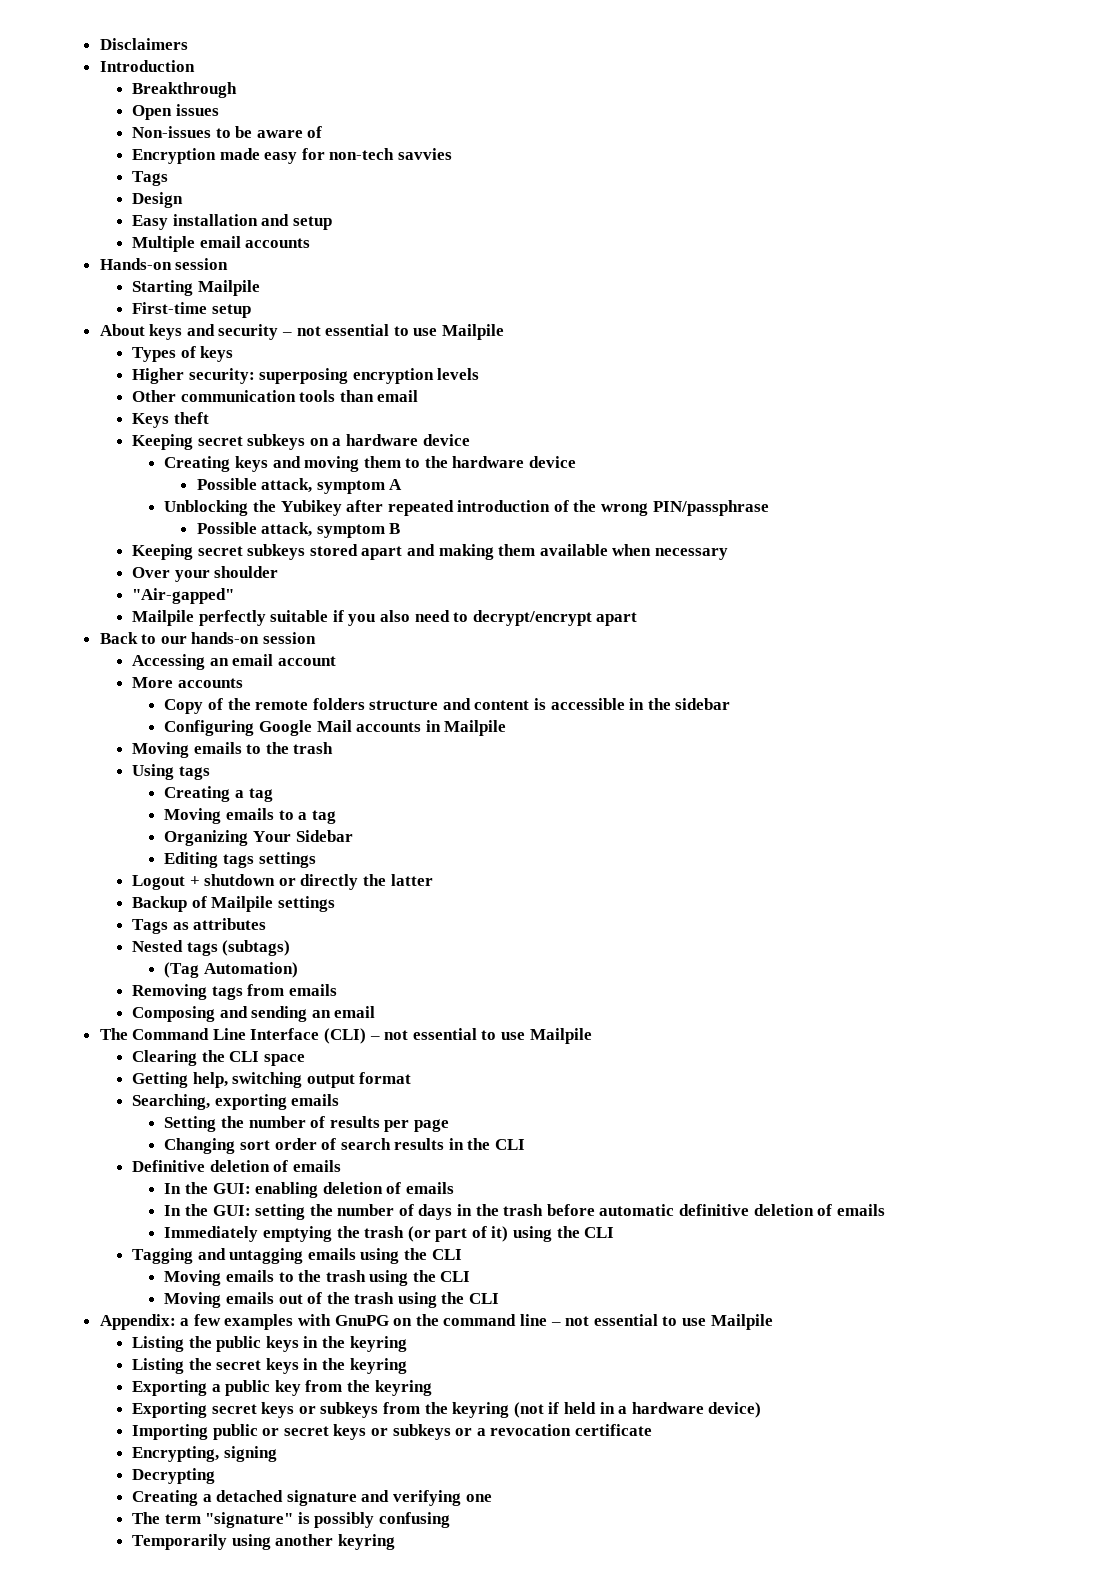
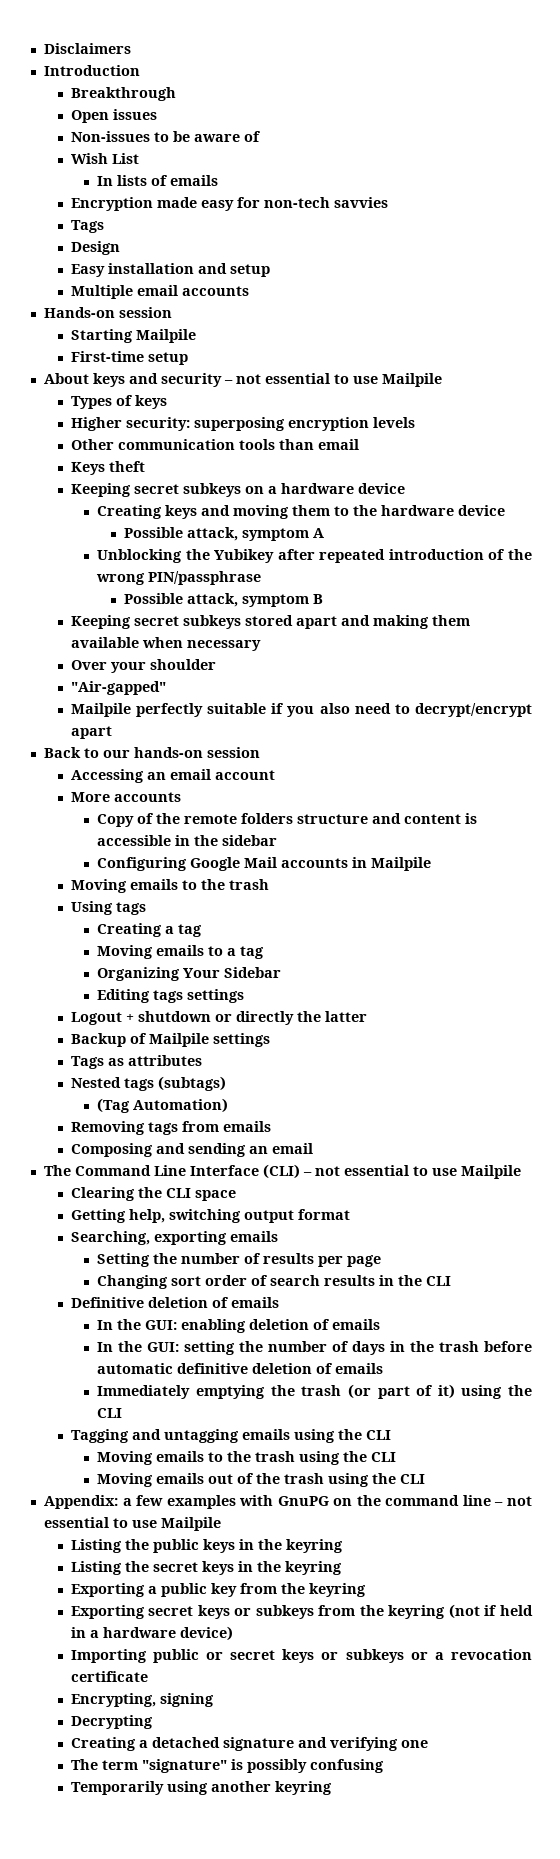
(323, 132) none -> [70,153,139,164] [97,175,219,186] // Wish List // In lists of emails

